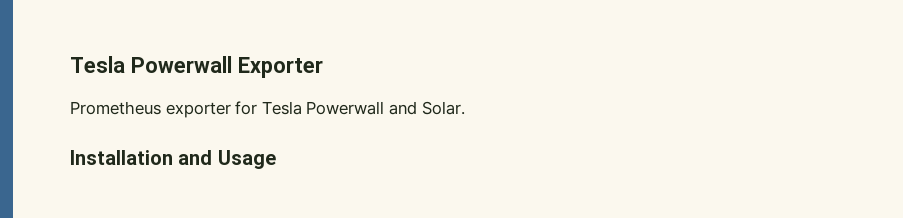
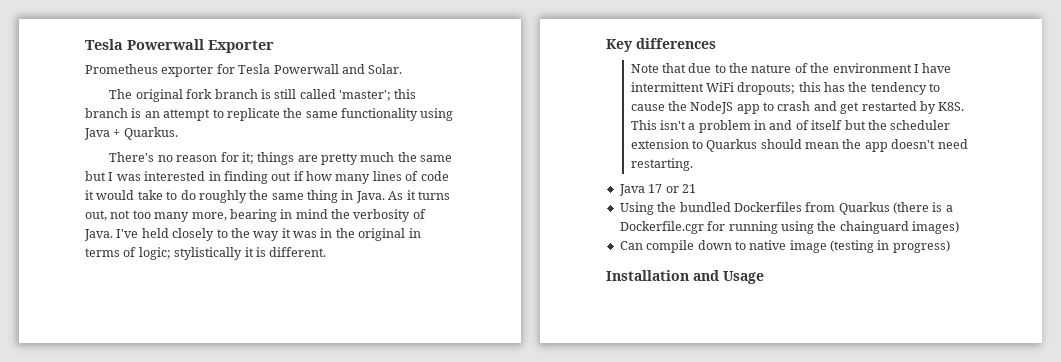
(465, 108) none -> [109,89,417,102] [85,108,454,121] [84,127,178,140] [109,152,453,165] [85,171,449,184] [85,190,450,203] [85,209,426,222] [84,228,421,241] [85,247,327,260] [606,38,716,52] [630,63,952,73] [630,82,941,95] [630,101,965,114] [630,120,951,133] [630,139,968,152] [630,158,693,171] [618,184,696,196] [619,202,953,215] [619,221,959,234] [619,240,950,253] // The original fork branch is still called 'master'; this branch is an attempt to replicate the same functionality using Java + Quarkus. // There's no reason for it; things are pretty much the same but I was interested in finding out if how many lines of code it would take to do roughly the same thing in Java. As it turns out, not too many more, bearing in mind the verbosity of Java. I've held closely to the way it was in the original in terms of logic; stylistically it is different. // Key differences // Note that due to the nature of the environment I have intermittent WiFi dropouts; this has the tendency to cause the NodeJS app to crash and get restarted by K8S. This isn't a problem in and of itself but the scheduler extension to Quarkus should mean the app doesn't need restarting. // Java 17 or 21 // Using the bundled Dockerfiles from Quarkus (there is a Dockerfile.cgr for running using the chainguard images) // Can compile down to native image (testing in progress)

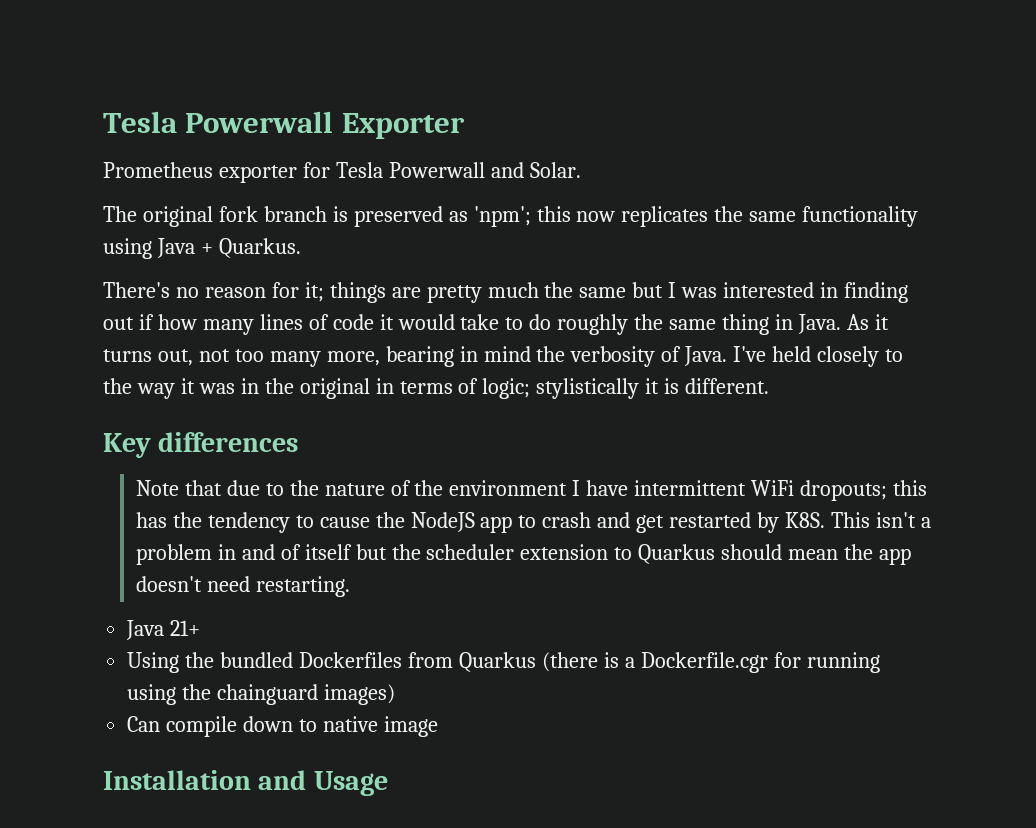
[274,89,417,101] [85,108,280,121] still called 'master'; this branch is an attempt to replicate -> [353,206,709,227] preserved as 'npm'; this now replicates
[648,184,696,193] 17 or 21 -> [170,620,201,636] 21+
[830,240,950,253] (testing in progress) -> (438, 726) none

